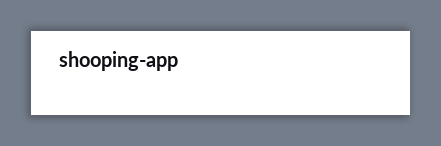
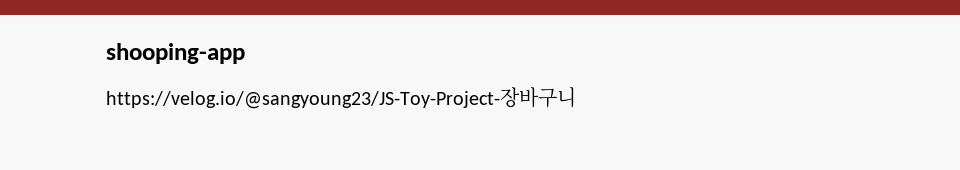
(178, 61) none -> [106,87,576,109] // https://velog.io/@sangyoung23/JS-Toy-Project-장바구니

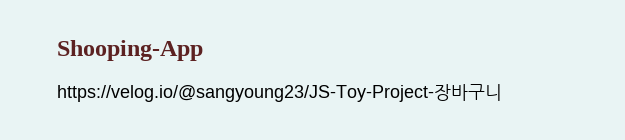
[106,43,245,64] shooping-app -> [57,40,203,61] Shooping-App

